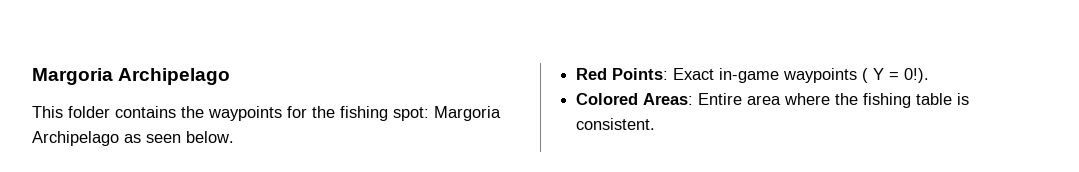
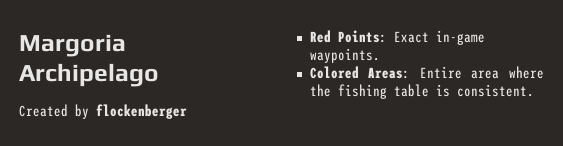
[32,106,501,121] [32,131,234,146] This folder contains the waypoints for the fishing spot: Margoria Archipelago as seen below. -> [19,104,187,119] Created by flockenberger
[783,68,930,83] waypoints ( Y = 0!). -> [309,48,380,63] waypoints.

